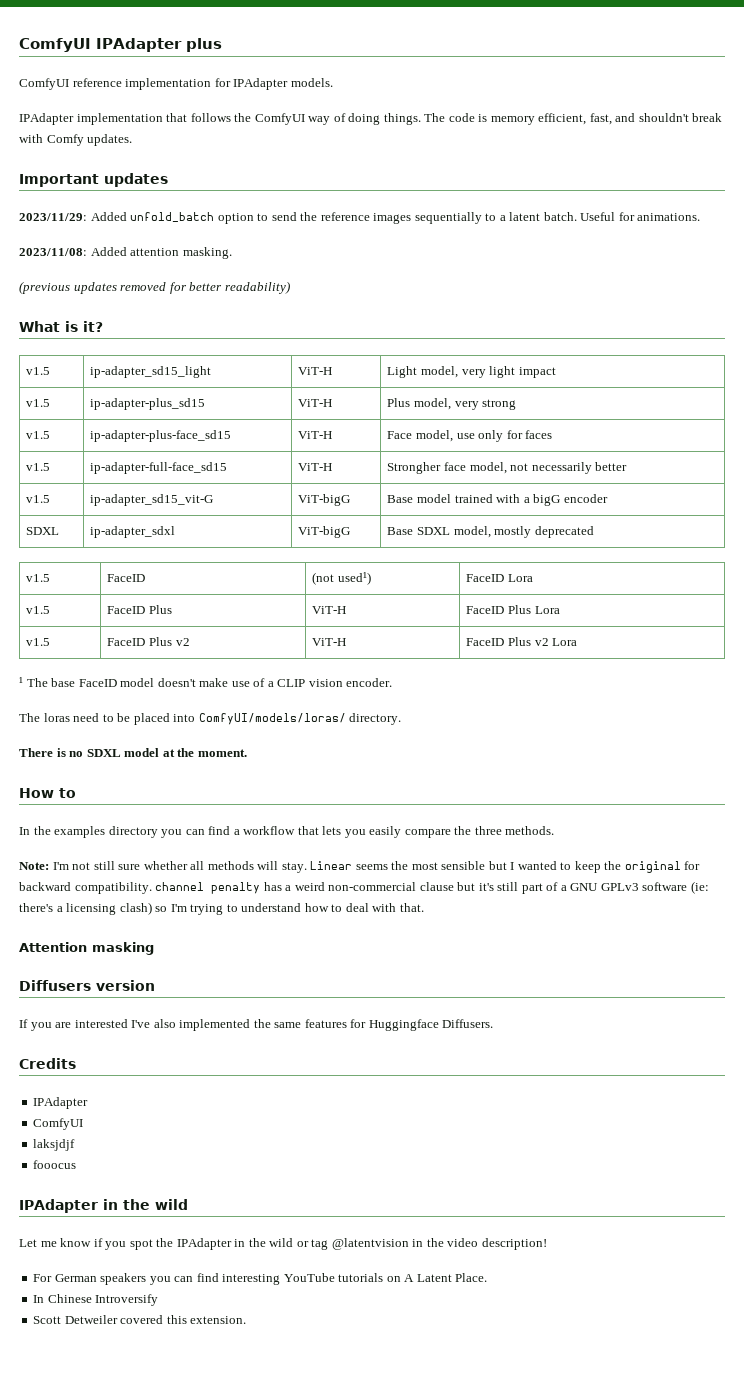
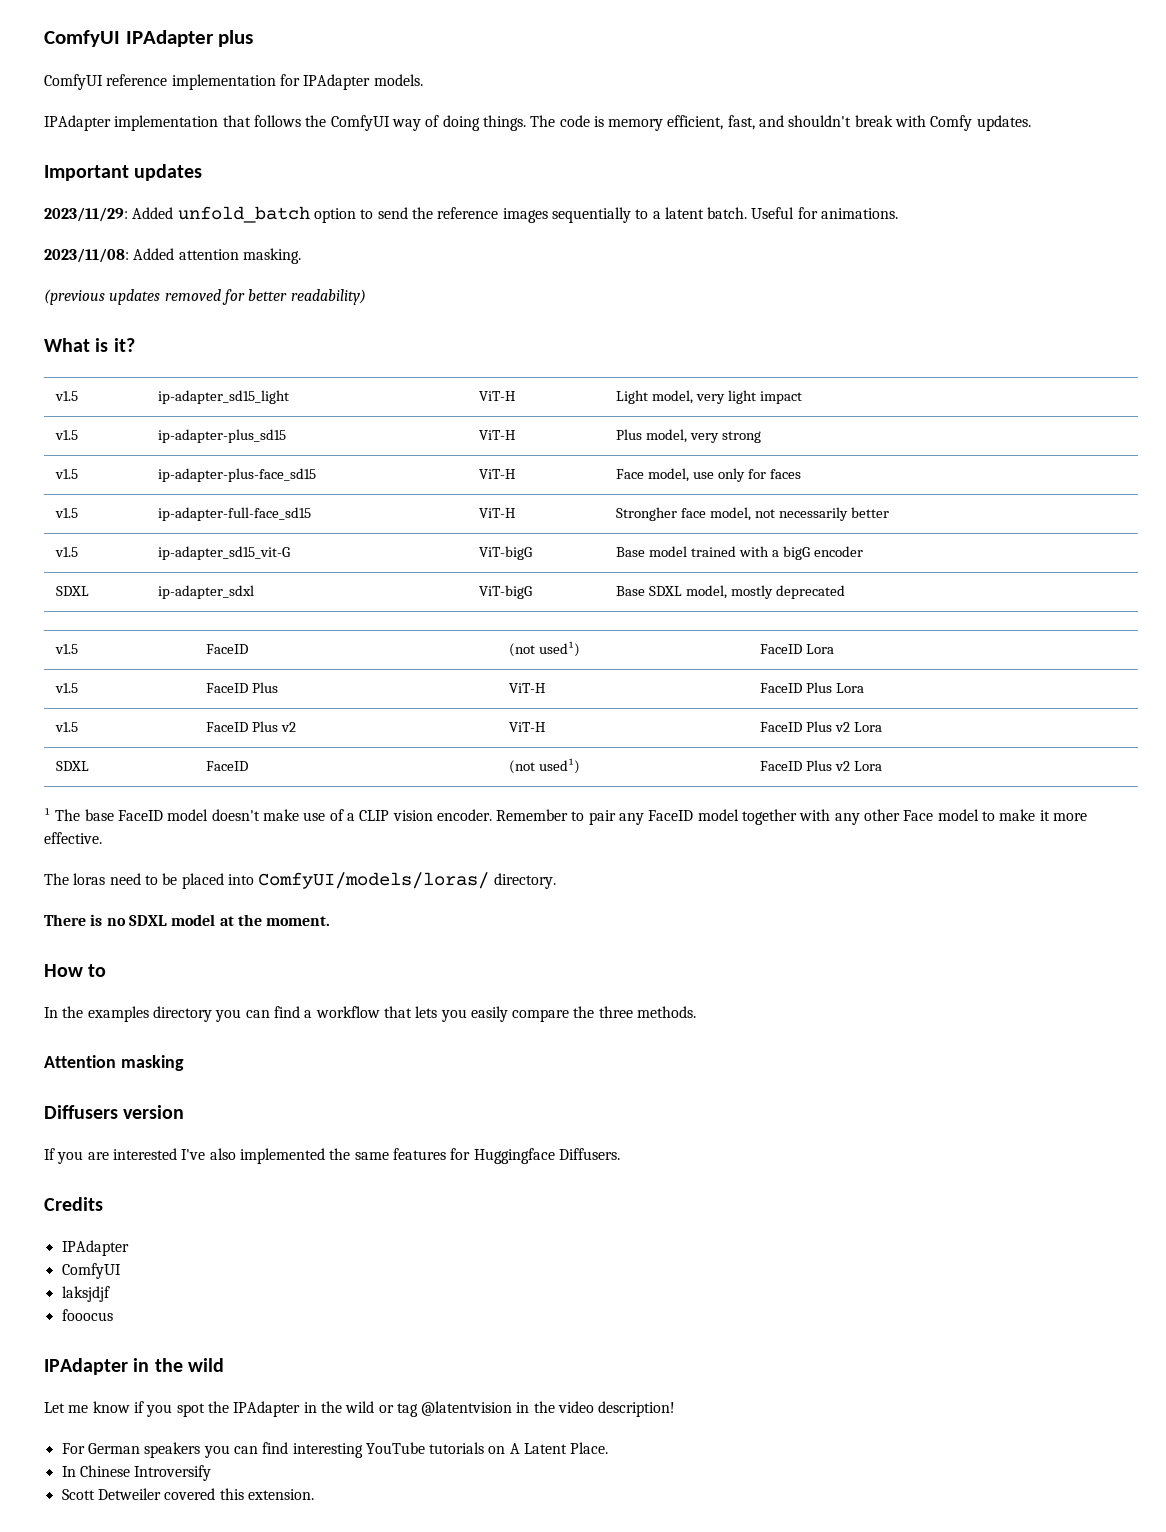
(578, 642) none -> [56,761,90,771] [206,761,249,771] [509,758,581,774] [760,760,882,771] // SDXL | FaceID | (not used¹) | FaceID Plus v2 Lora
(393, 682) none -> [496,809,1087,825] [44,832,102,844] Remember to pair any FaceID model together with any other Face model to make it more effective.
[19,861,701,873] [19,881,709,894] [19,902,424,915] // Note: I'm not still sure whether all methods will stay. Linear seems the most sensible but I wanted to keep the original for backward compatibility. channel penalty has a weird non-commercial clause but it's still part of a GNU GPLv3 software (ie: there's a licensing clash) so I'm trying to understand how to deal with that. -> (697, 1012) none

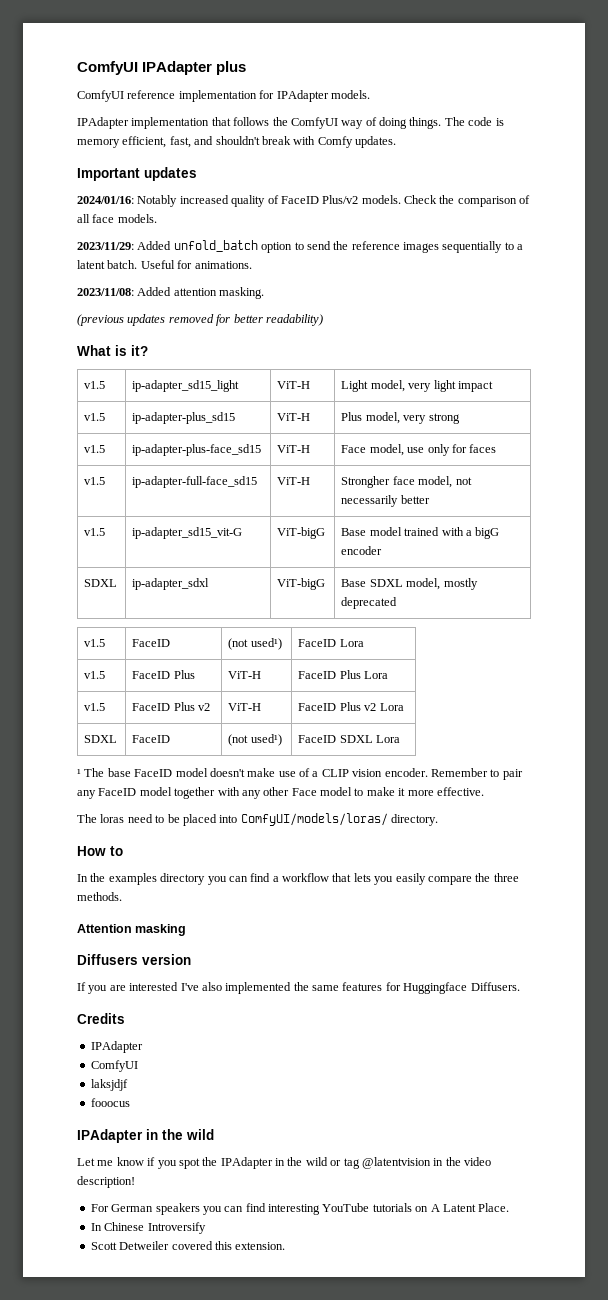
(203, 172) none -> [77,195,531,207] [77,214,157,223] // 2024/01/16: Notably increased quality of FaceID Plus/v2 models. Check the comparison of all face models.
[806,760,850,771] Plus v2 -> [339,735,373,743] SDXL
[44,914,331,926] // There is no SDXL model at the moment. -> (438, 820) none

